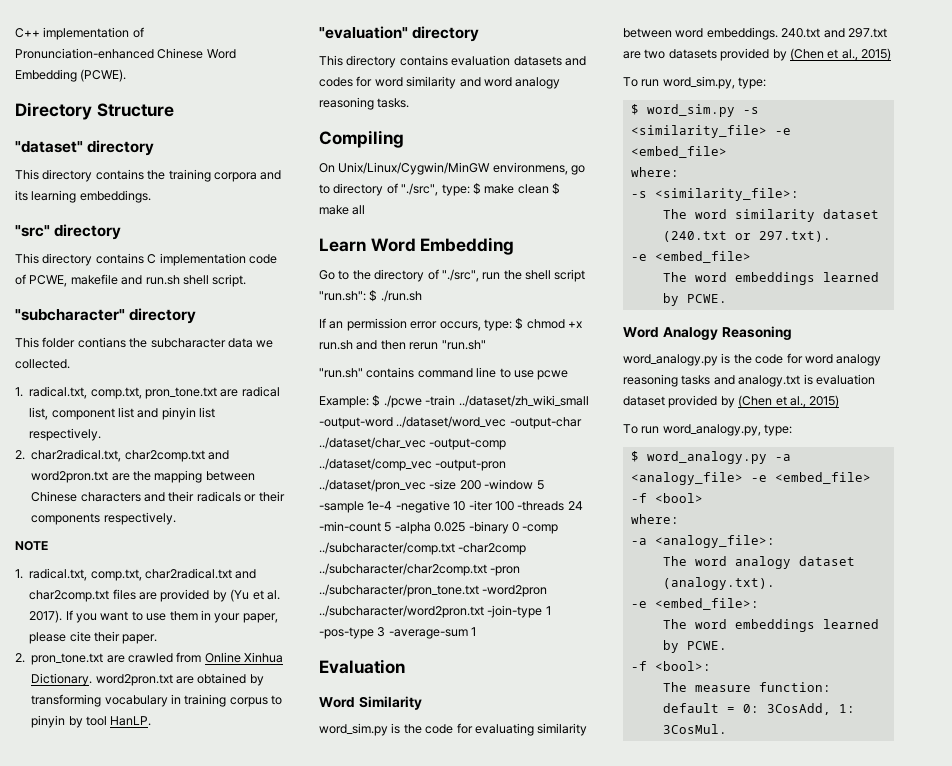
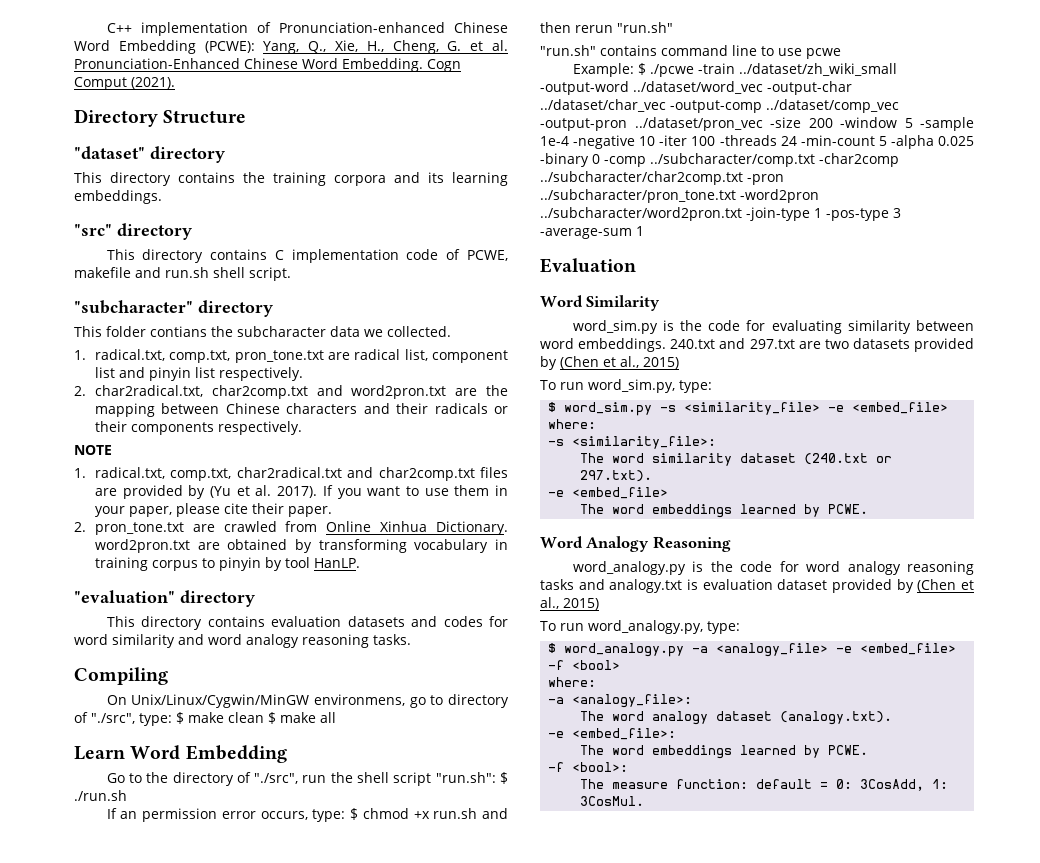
[80,69,127,82] (PCWE). -> [204,40,509,54] [74,58,461,72] [74,77,175,90] (PCWE): Yang, Q., Xie, H., Cheng, G. et al. Pronunciation-Enhanced Chinese Word Embedding. Cogn Comput (2021).

